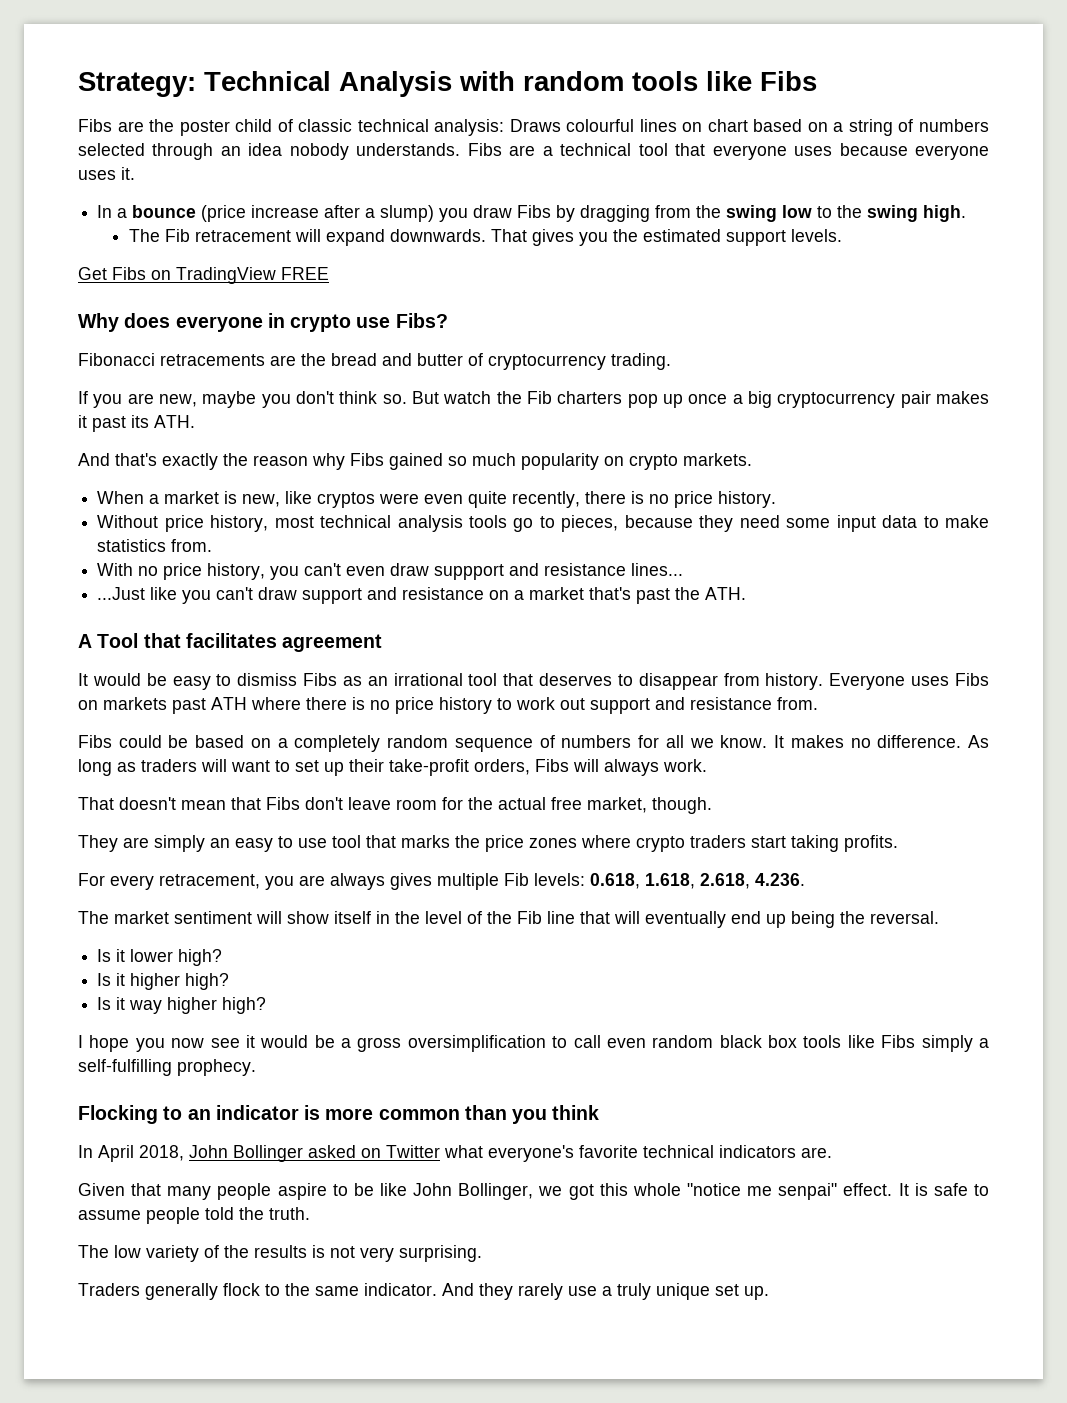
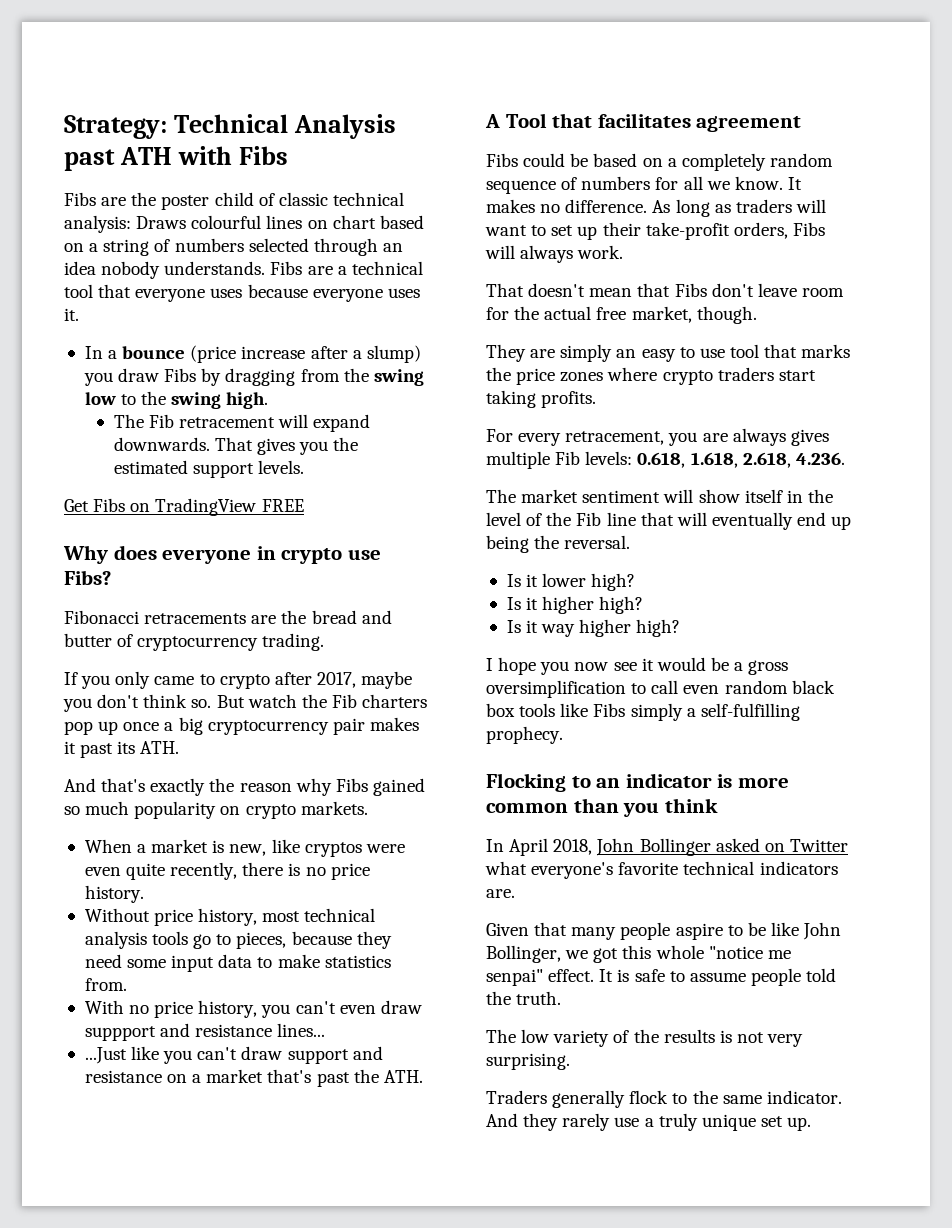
[459,71,752,91] with random tools like -> [64,146,233,171] past ATH with
[127,393,197,407] are new, -> [115,671,356,689] only came to crypto after 2017,
[78,673,990,690] [78,697,818,714] // It would be easy to dismiss Fibs as an irrational tool that deserves to disappear from history. Everyone uses Fibs on markets past ATH where there is no price history to work out support and resistance from. -> (802, 124) none

